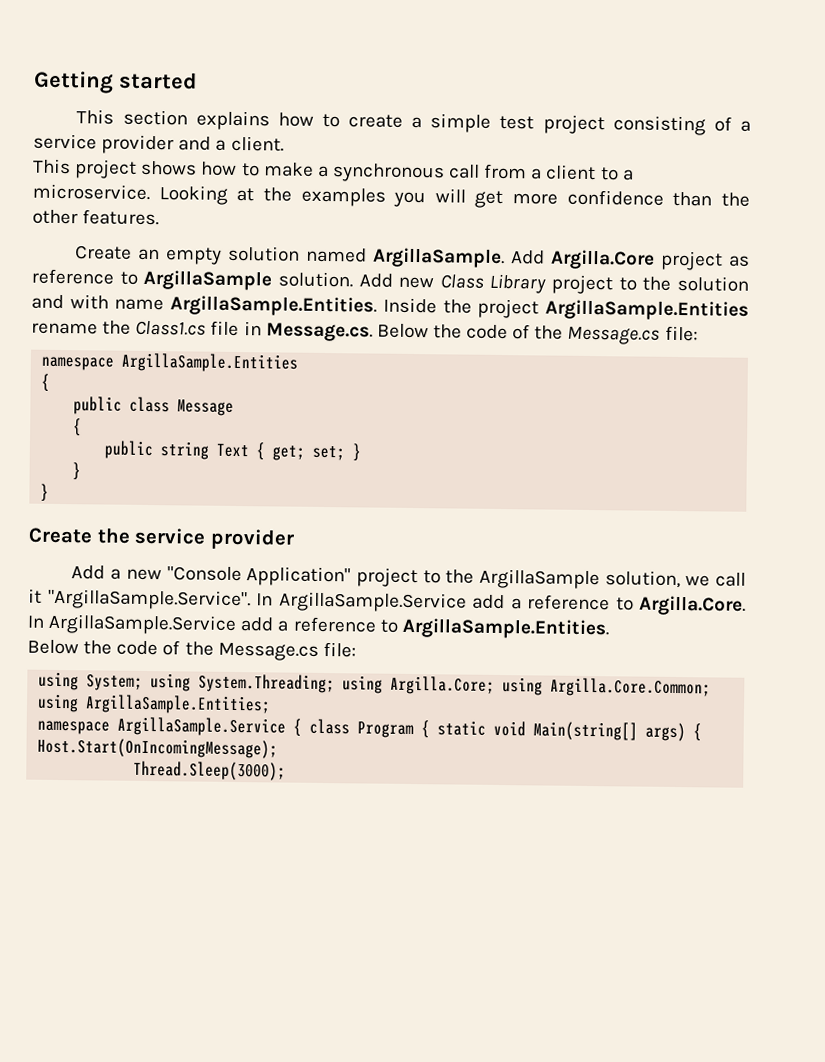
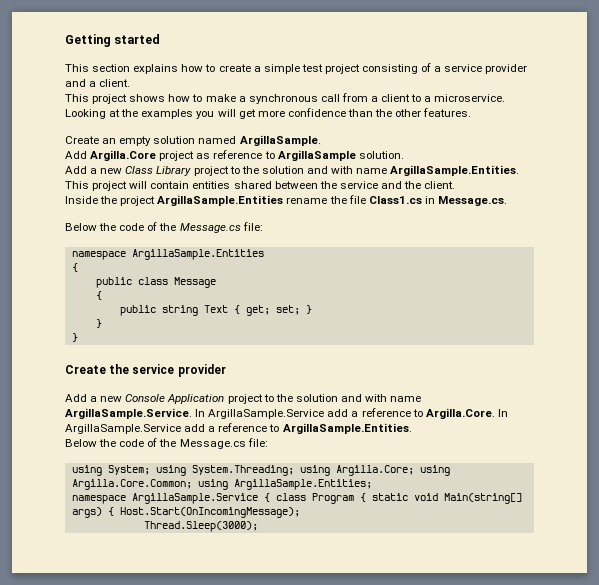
(506, 258) none -> (321, 140) //
[358,273,393,288] Add -> [65,166,98,174] // Add a
(378, 306) none -> [65,181,456,191] This project will contain entities shared between the service and the client. //
[135,320,240,337] Class1.cs file -> [348,195,422,204] file Class1.cs
(373, 332) none -> (507, 201) //
[166,566,747,590] [28,588,251,611] "Console Application" project to the ArgillaSample solution, we call it "ArgillaSample.Service". -> [125,394,422,404] [65,408,192,419] Console Application project to the solution and with name ArgillaSample.Service.

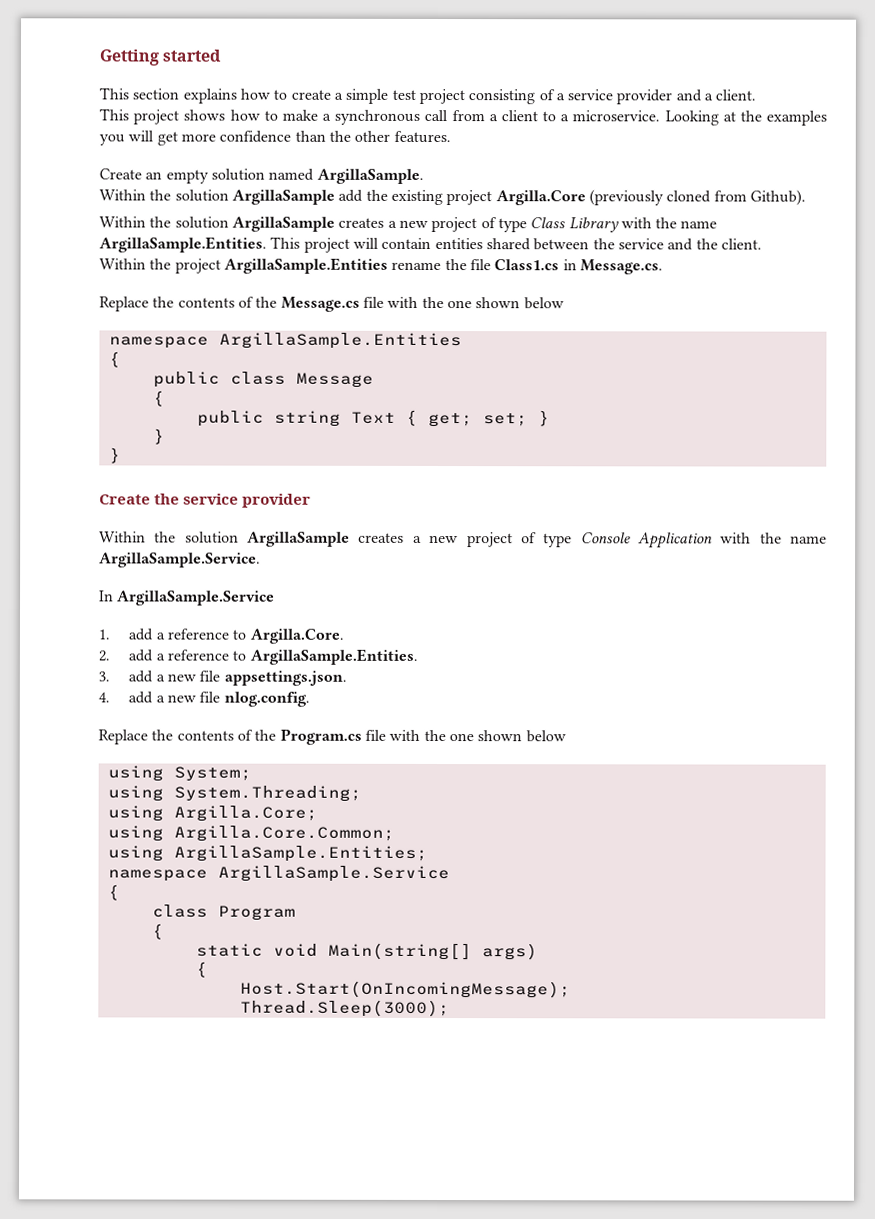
[65,150,404,161] [65,166,354,176] Add Argilla.Core project as reference to ArgillaSample solution. // Add a new Class Library project to the solution and with -> [99,189,806,206] [99,216,678,233] Within the solution ArgillaSample add the existing project Argilla.Core (previously cloned from Github). // Within the solution ArgillaSample creates a new project of type Class Library with the
[65,196,98,204] Inside -> [99,258,146,270] Within
[65,222,263,233] Below the code of the Message.cs file: -> [99,296,564,312] Replace the contents of the Message.cs file with the one shown below
[65,394,388,404] Add a new Console Application project to the solution and with -> [99,531,782,549] Within the solution ArgillaSample creates a new project of type Console Application with the
[195,409,325,419] In ArgillaSample.Service -> [99,590,276,606] [98,629,110,640] // In ArgillaSample.Service // 1.
[497,409,508,417] [65,424,181,434] In ArgillaSample.Service -> [98,650,110,662] // 2.
[65,438,268,449] Below the code of the Message.cs file: -> [98,670,347,686] [98,691,310,707] [98,728,566,745] 3. add a new file appsettings.json. // 4. add a new file nlog.config. // Replace the contents of the Program.cs file with the one shown below
(150, 470) none -> (252, 773) //
(294, 470) none -> (362, 793) //
(414, 470) none -> (318, 813) //
(192, 484) none -> (395, 833) //
[263,493,270,502] { -> [107,884,120,901] // { //
[359,493,366,502] { -> [151,923,164,940] // { //
[107,507,114,516] { -> [195,961,208,978] // { //

